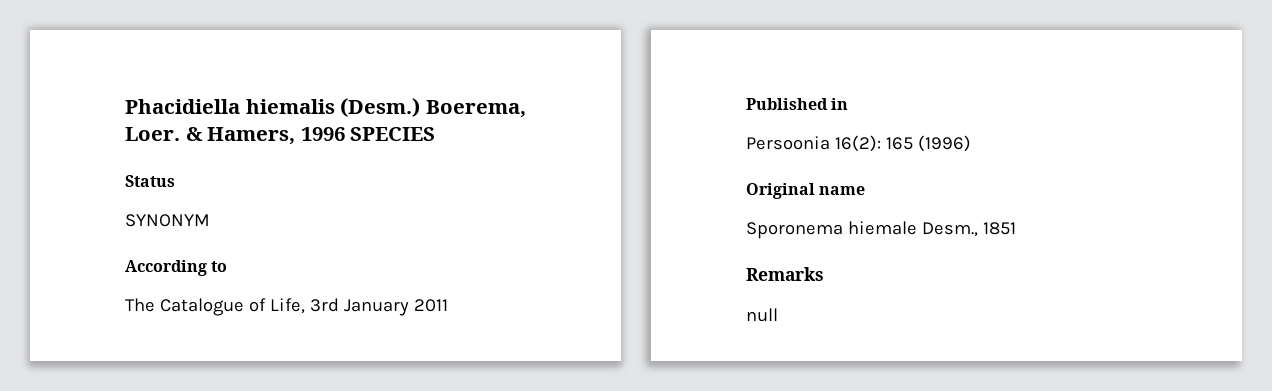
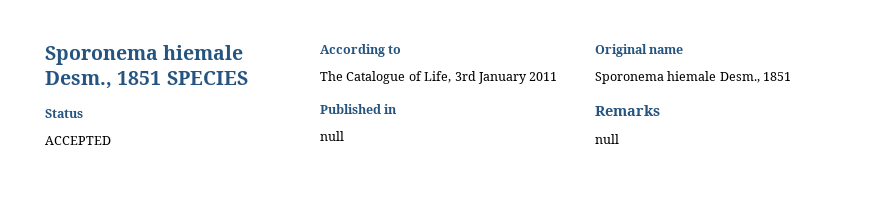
[125,98,526,118] [125,127,345,145] Phacidiella hiemalis (Desm.) Boerema, Loer. & Hamers, 1996 -> [45,45,244,65] [45,71,162,89] Sporonema hiemale Desm., 1851
[125,214,210,227] SYNONYM -> [45,136,111,145] ACCEPTED
[746,135,971,152] Persoonia 16(2): 165 (1996) -> [320,131,344,141] null

